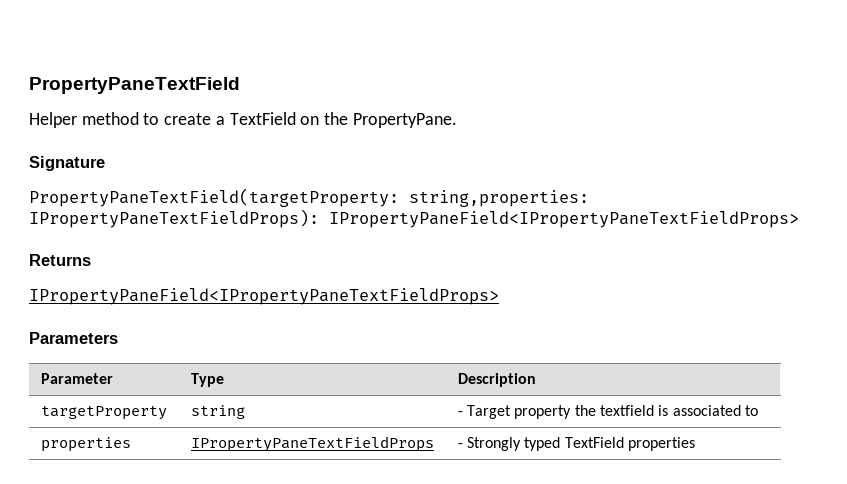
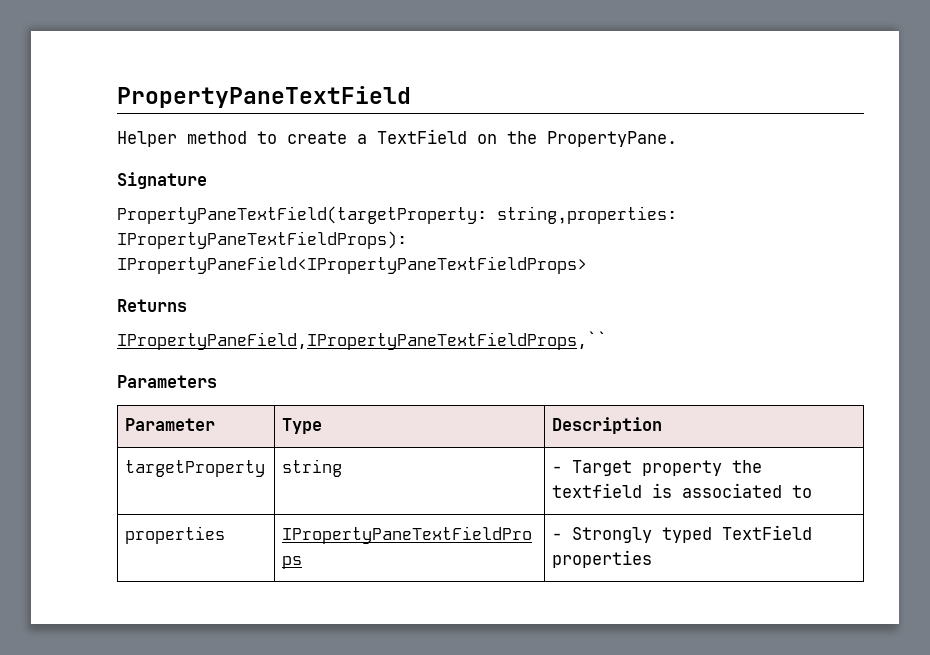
[29,288,499,305] IPropertyPaneField<IPropertyPaneTextFieldProps> -> [117,331,607,350] IPropertyPaneField,IPropertyPaneTextFieldProps,``

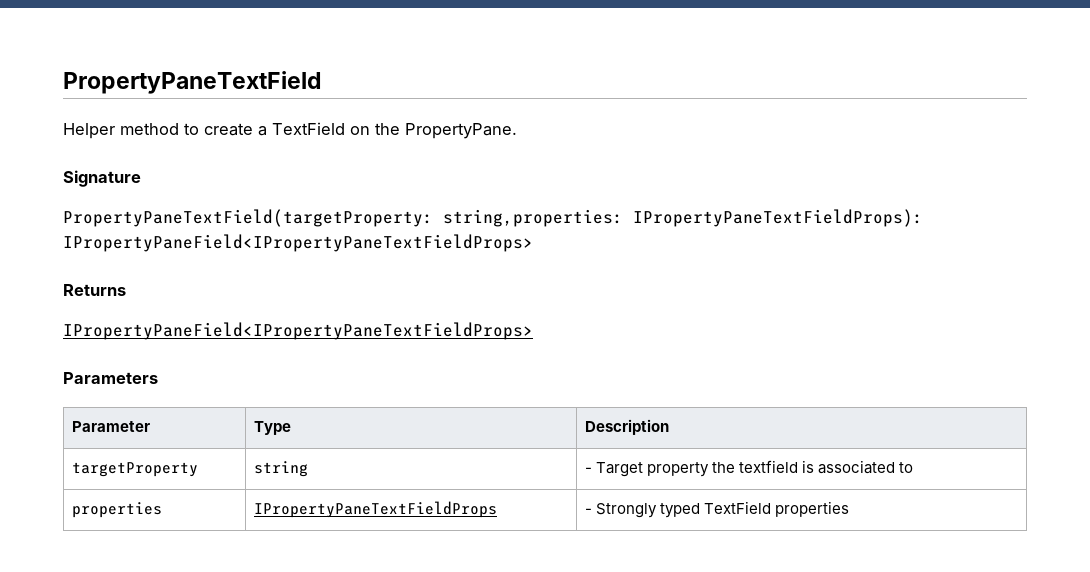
[117,331,607,350] IPropertyPaneField,IPropertyPaneTextFieldProps,`` -> [63,322,533,340] IPropertyPaneField<IPropertyPaneTextFieldProps>

